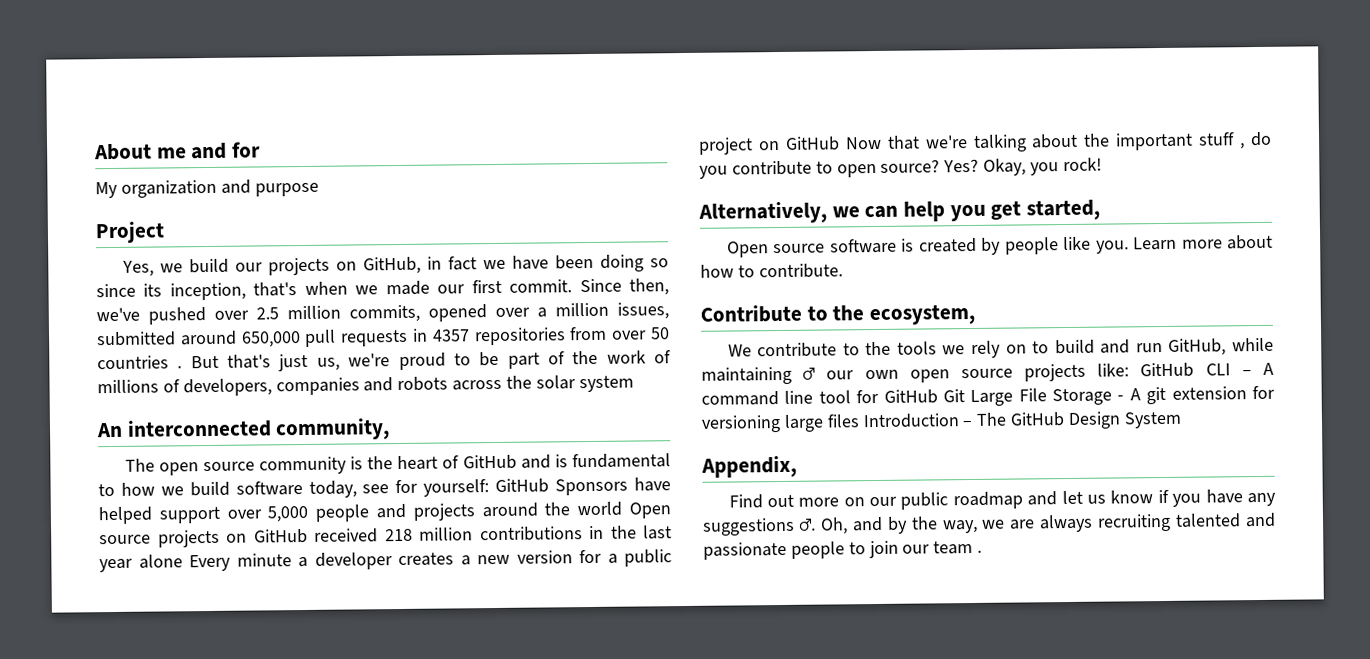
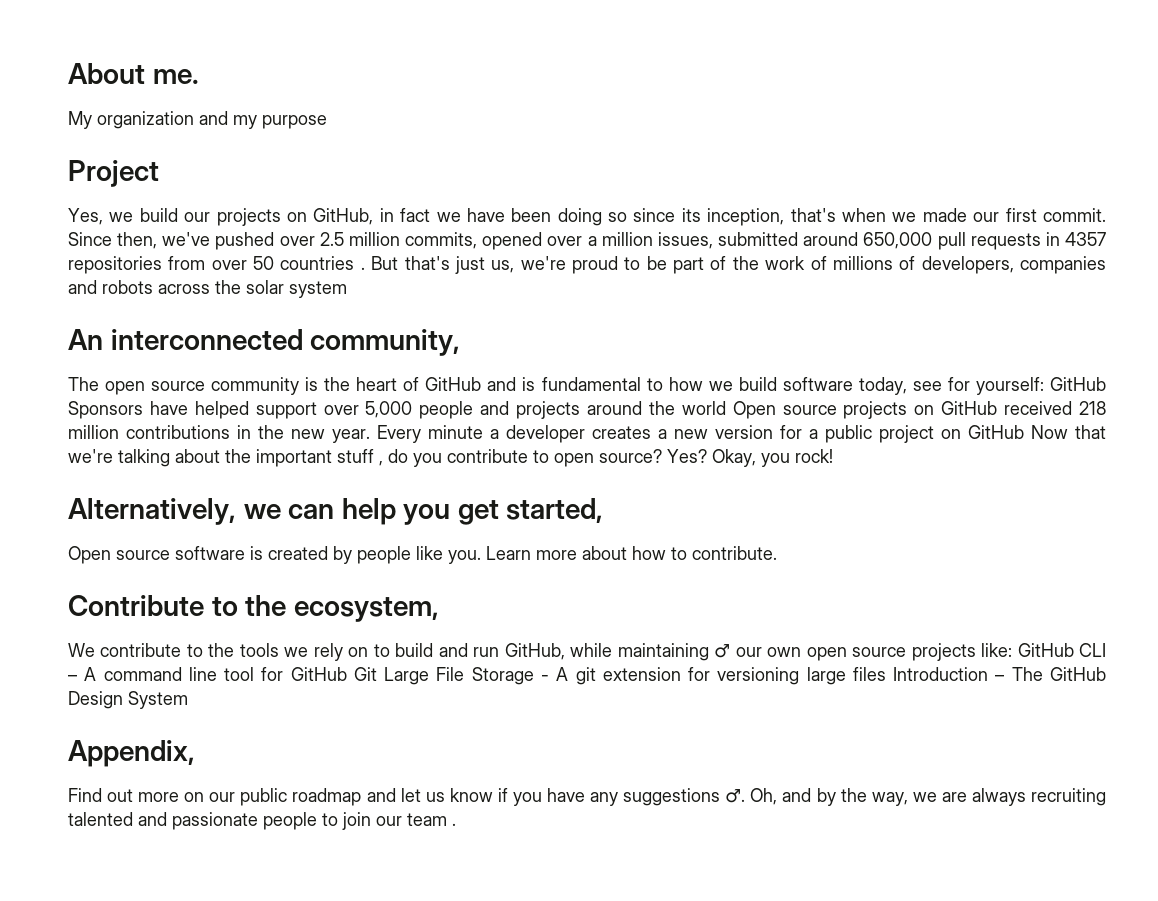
[156,141,262,160] me and for -> [152,69,199,84] me.
(251, 186) none -> [233,115,257,129] my
[643,525,672,540] [99,554,183,573] last year alone -> [291,429,370,443] new year.

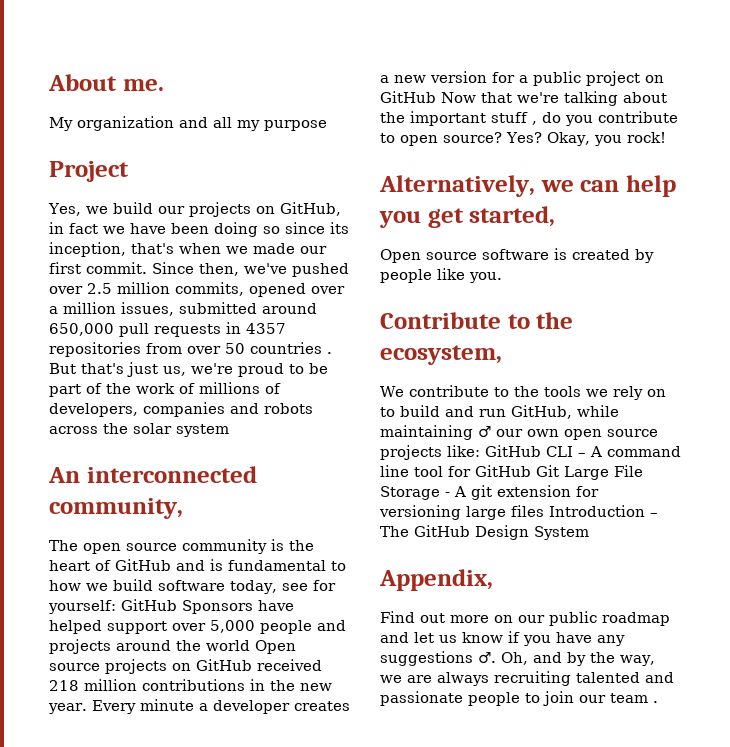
(228, 118) none -> [213,117,232,128] all
[486,546,777,560] Learn more about how to contribute. -> (502, 277) none

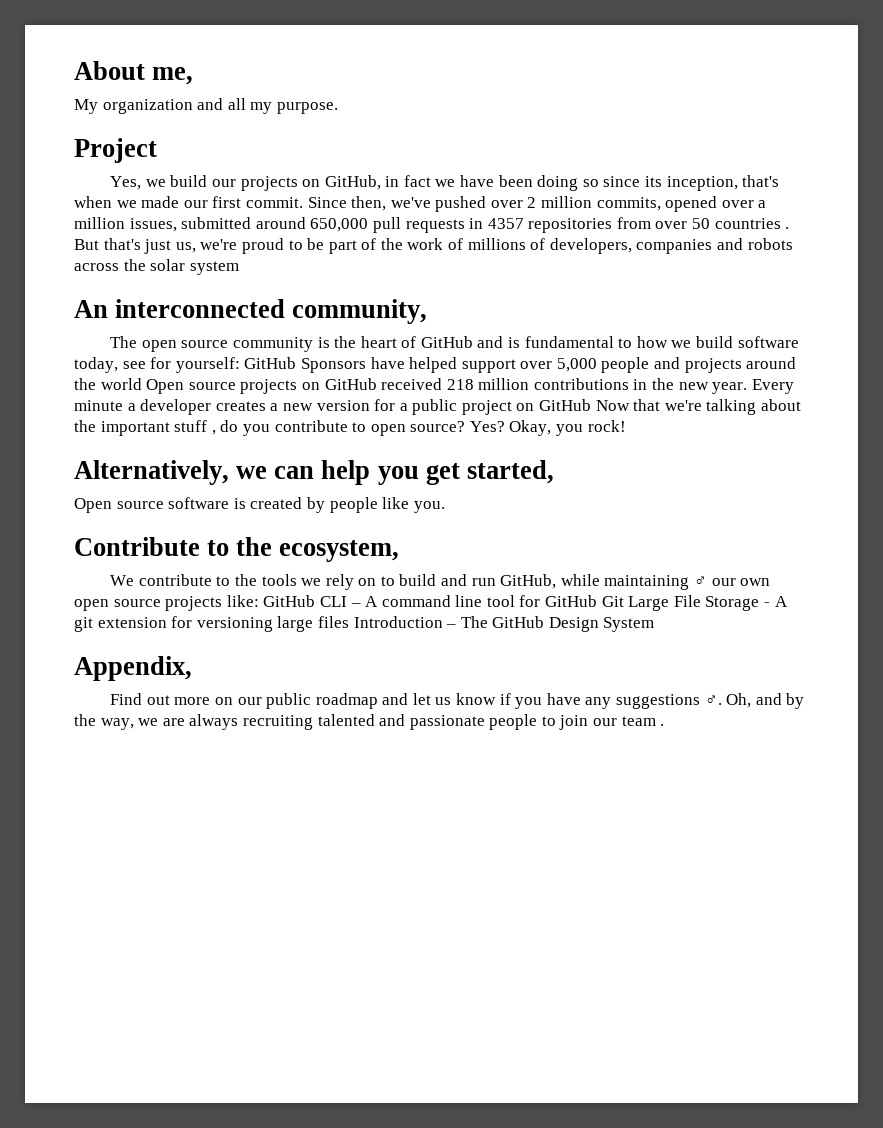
[122,79,164,91] me. -> [152,67,194,85] me,
[264,120,327,131] purpose -> [276,102,338,114] purpose.
[87,283,112,294] 2.5 -> [527,197,537,208] 2

